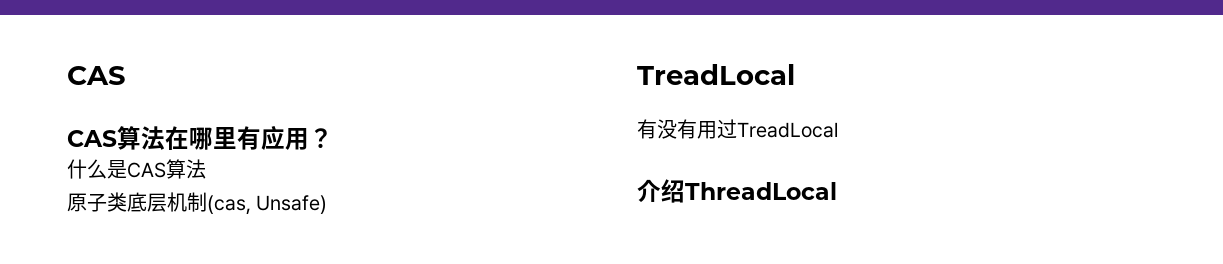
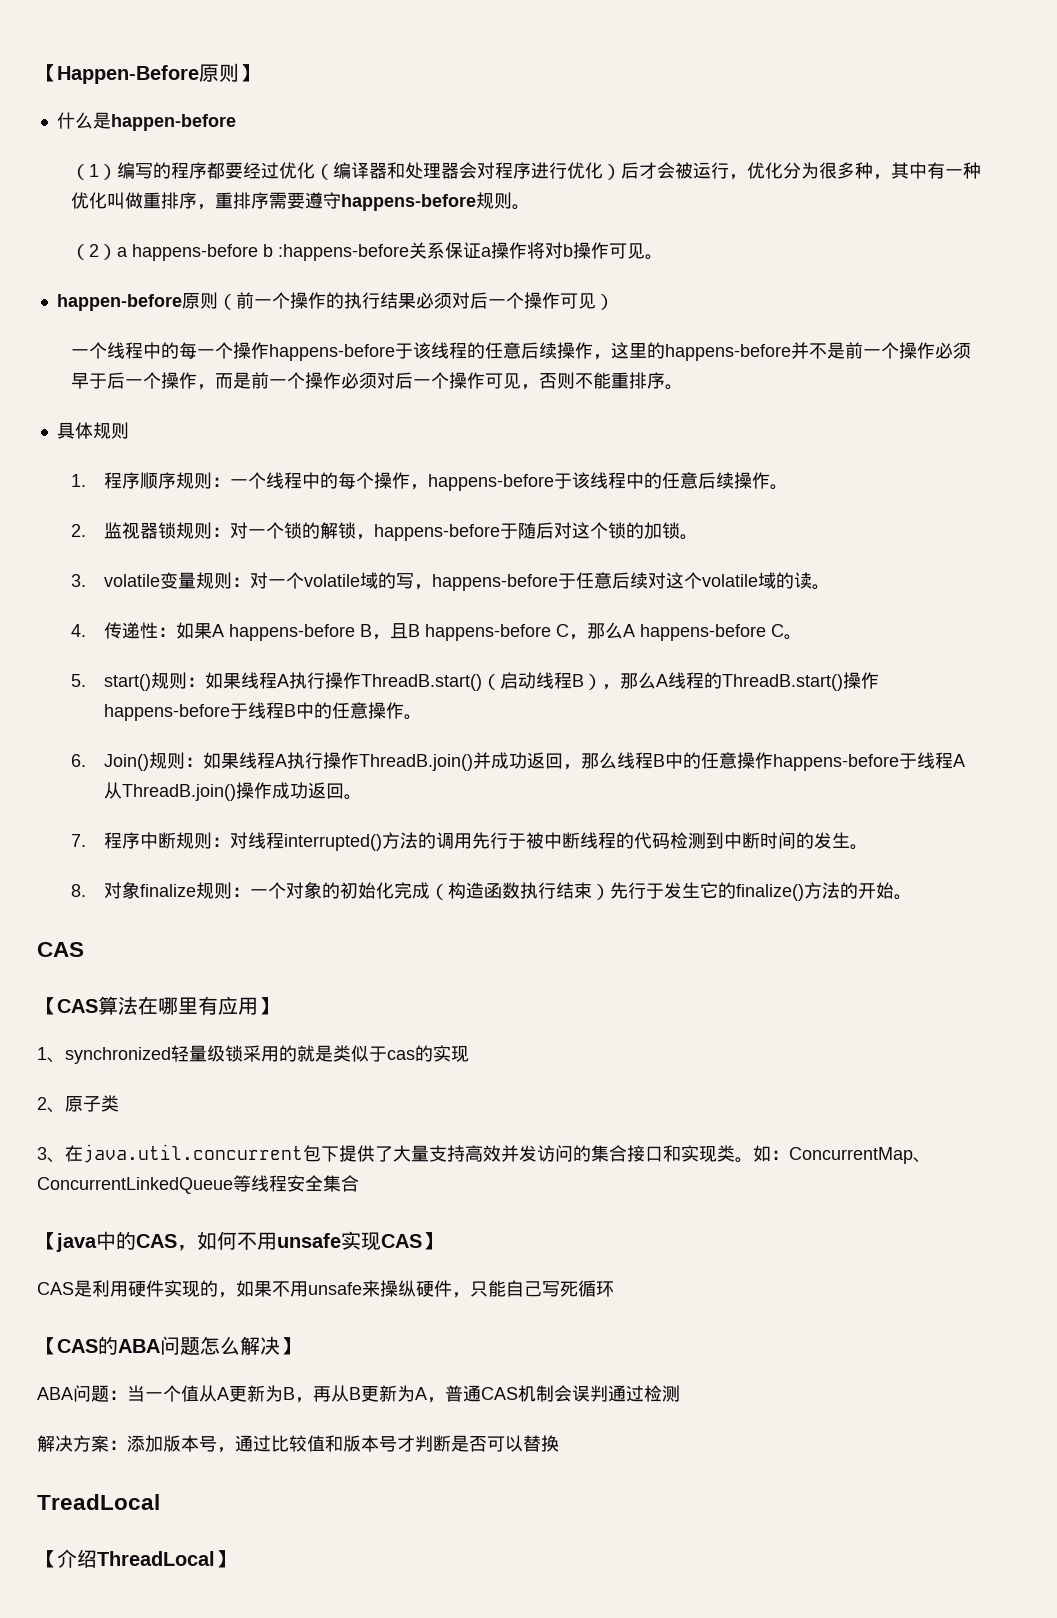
(67, 75) none -> [37,63,259,84] [56,112,236,131] [70,162,981,180] [70,192,530,211] [70,242,663,261] [56,292,614,311] [70,342,971,361] [70,372,683,390] [56,422,129,439] [70,472,789,491] [70,522,699,541] [70,572,831,591] [70,622,803,641] [70,672,880,691] [104,702,423,721] [70,752,966,771] [104,782,363,801] [70,832,869,851] [70,882,913,901] 【Happen-Before原则】 // 什么是happen-before // （1）编写的程序都要经过优化（编译器和处理器会对程序进行优化）后才会被运行，优化分为很多种，其中有一种优化叫做重排序，重排序需要遵守happens-before规则。 // （2）a happens-before b :happens-before关系保证a操作将对b操作可见。 // happen-before原则（前一个操作的执行结果必须对后一个操作可见） // 一个线程中的每一个操作happens-before于该线程的任意后续操作，这里的happens-before并不是前一个操作必须早于后一个操作，而是前一个操作必须对后一个操作可见，否则不能重排序。 // 具体规则 // 1.程序顺序规则：一个线程中的每个操作，happens-before于该线程中的任意后续操作。 // 2.监视器锁规则：对一个锁的解锁，happens-before于随后对这个锁的加锁。 // 3. volatile变量规则：对一个volatile域的写，happens-before于任意后续对这个volatile域的读。 // 4.传递性：如果A happens-before B，且B happens-before C，那么A happens-before C。 // 5. start()规则：如果线程A执行操作ThreadB.start()（启动线程B），那么A线程的ThreadB.start()操作happens-before于线程B中的任意操作。 // 6. Join()规则：如果线程A执行操作ThreadB.join()并成功返回，那么线程B中的任意操作happens-before于线程A从ThreadB.join()操作成功返回。 // 7.程序中断规则：对线程interrupted()方法的调用先行于被中断线程的代码检测到中断时间的发生。 // 8.对象finalize规则：一个对象的初始化完成（构造函数执行结束）先行于发生它的finalize()方法的开始。 //
(126, 75) none -> [37,997,57,1015] 【
[309,128,333,148] [67,159,206,179] [67,192,328,215] [637,64,795,85] [637,119,838,139] ？ // 什么是CAS算法 // 原子类底层机制(cas, Unsafe) // TreadLocal // 有没有用过TreadLocal // -> [258,997,278,1015] [37,1045,469,1064] [37,1095,119,1113] [37,1144,931,1164] [37,1175,359,1194] [37,1231,442,1252] [37,1280,614,1298] [37,1336,300,1355] [37,1385,680,1403] [37,1435,559,1453] [37,1494,160,1510] [37,1550,57,1568] 】 // 1、synchronized轻量级锁采用的就是类似于cas的实现 // 2、原子类 // 3、在java.util.concurrent包下提供了大量支持高效并发访问的集合接口和实现类。如：ConcurrentMap、ConcurrentLinkedQueue等线程安全集合 // 【java中的CAS，如何不用unsafe实现CAS】 // CAS是利用硬件实现的，如果不用unsafe来操纵硬件，只能自己写死循环 // 【CAS的ABA问题怎么解决】 // ABA问题：当一个值从A更新为B，再从B更新为A，普通CAS机制会误判通过检测 // 解决方案：添加版本号，通过比较值和版本号才判断是否可以替换 // TreadLocal // 【
(837, 191) none -> [215,1550,235,1568] 】

